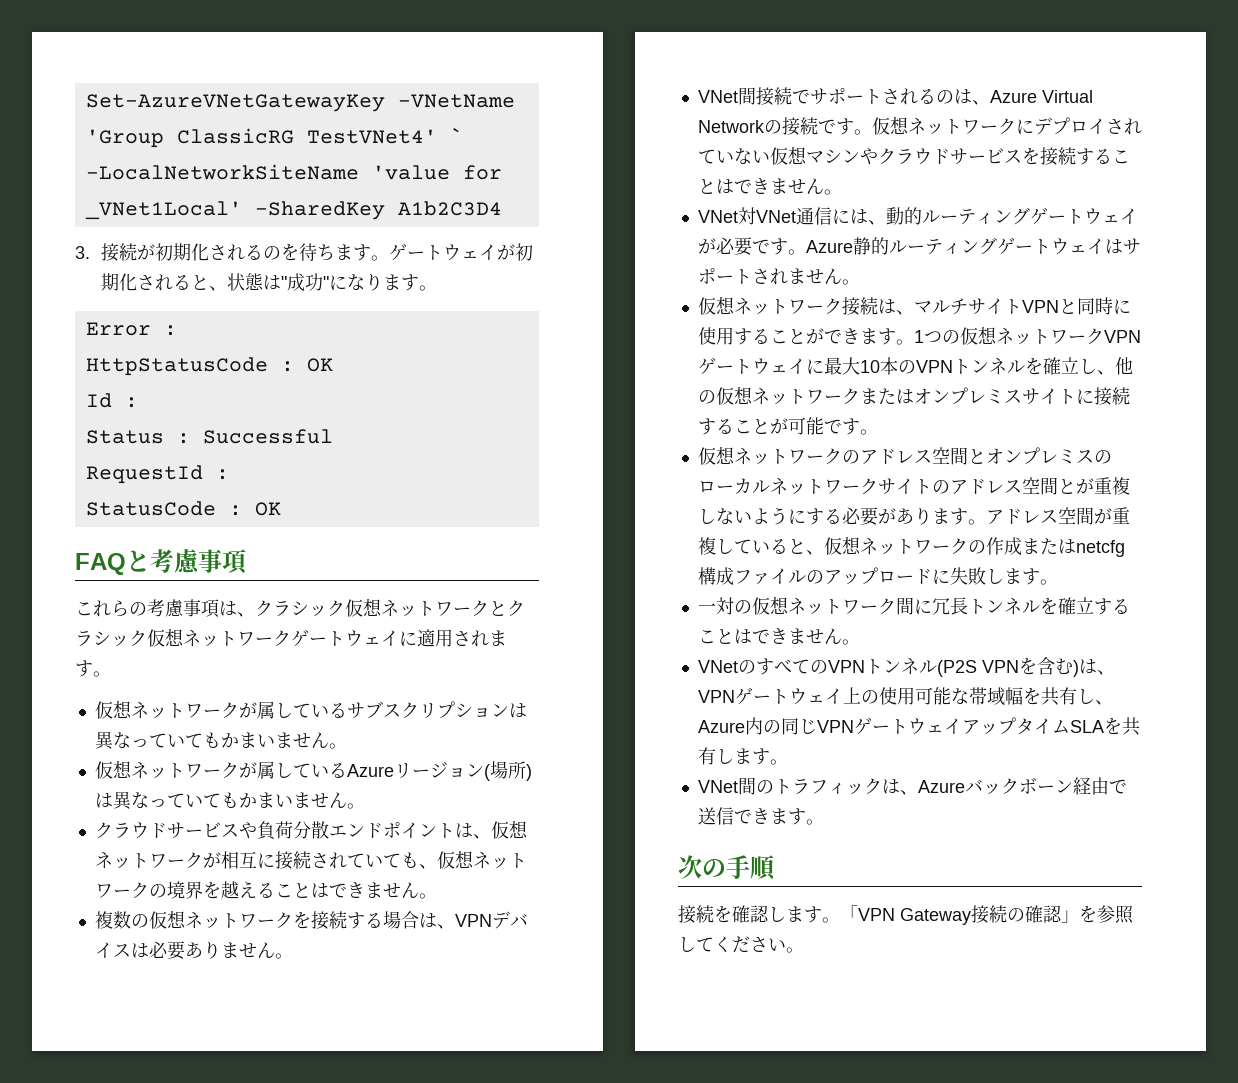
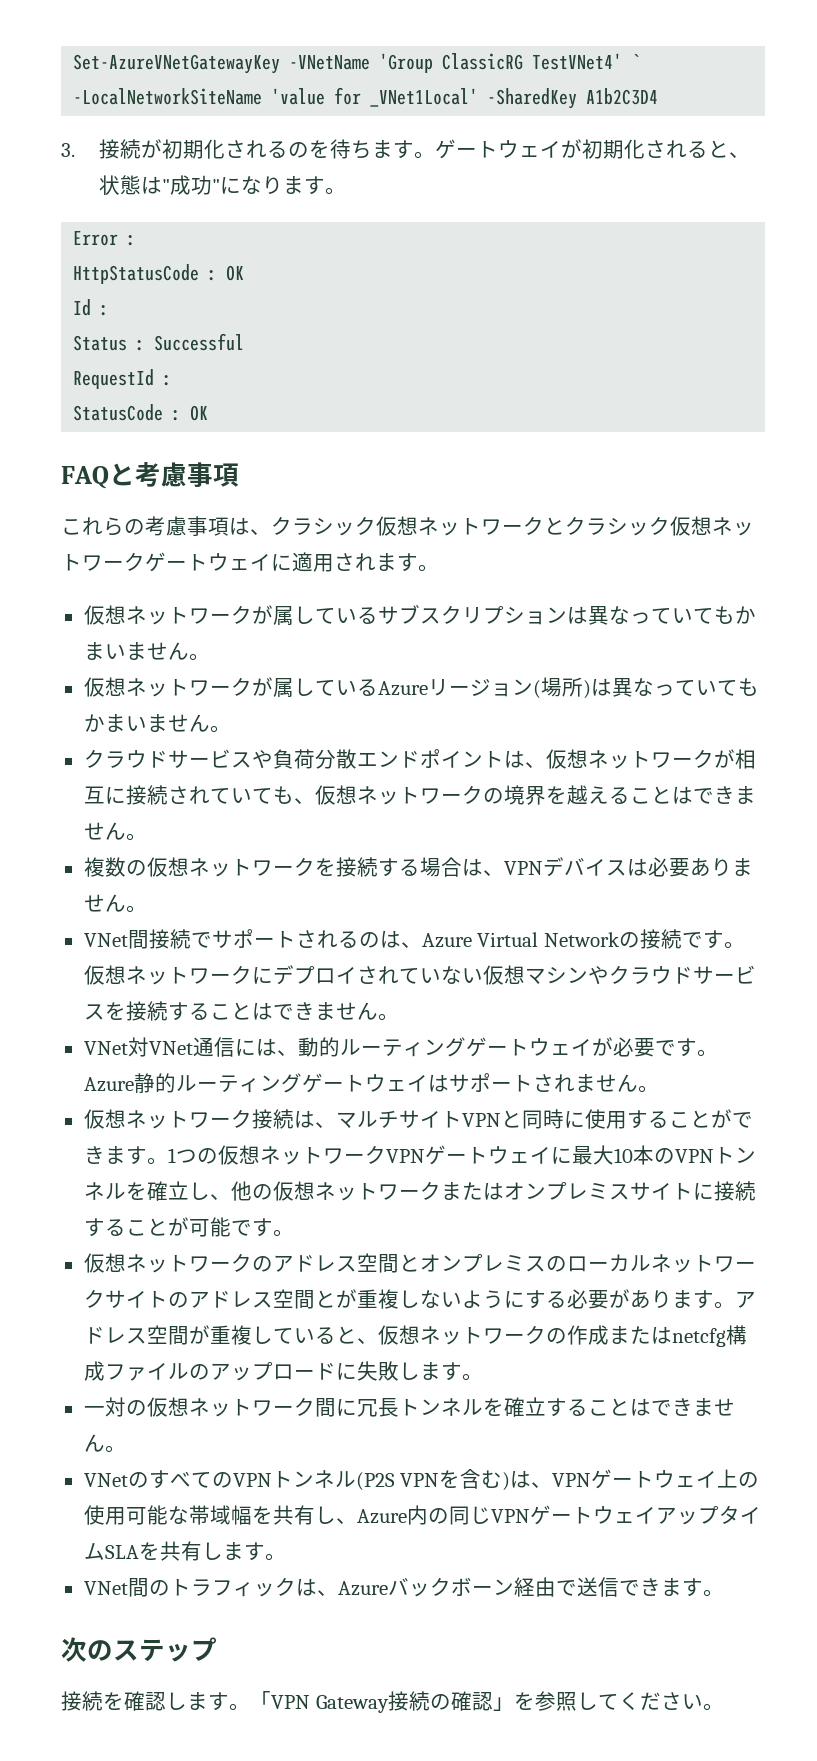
[726,855,776,880] 手順 -> [113,1637,217,1662] ステップ

